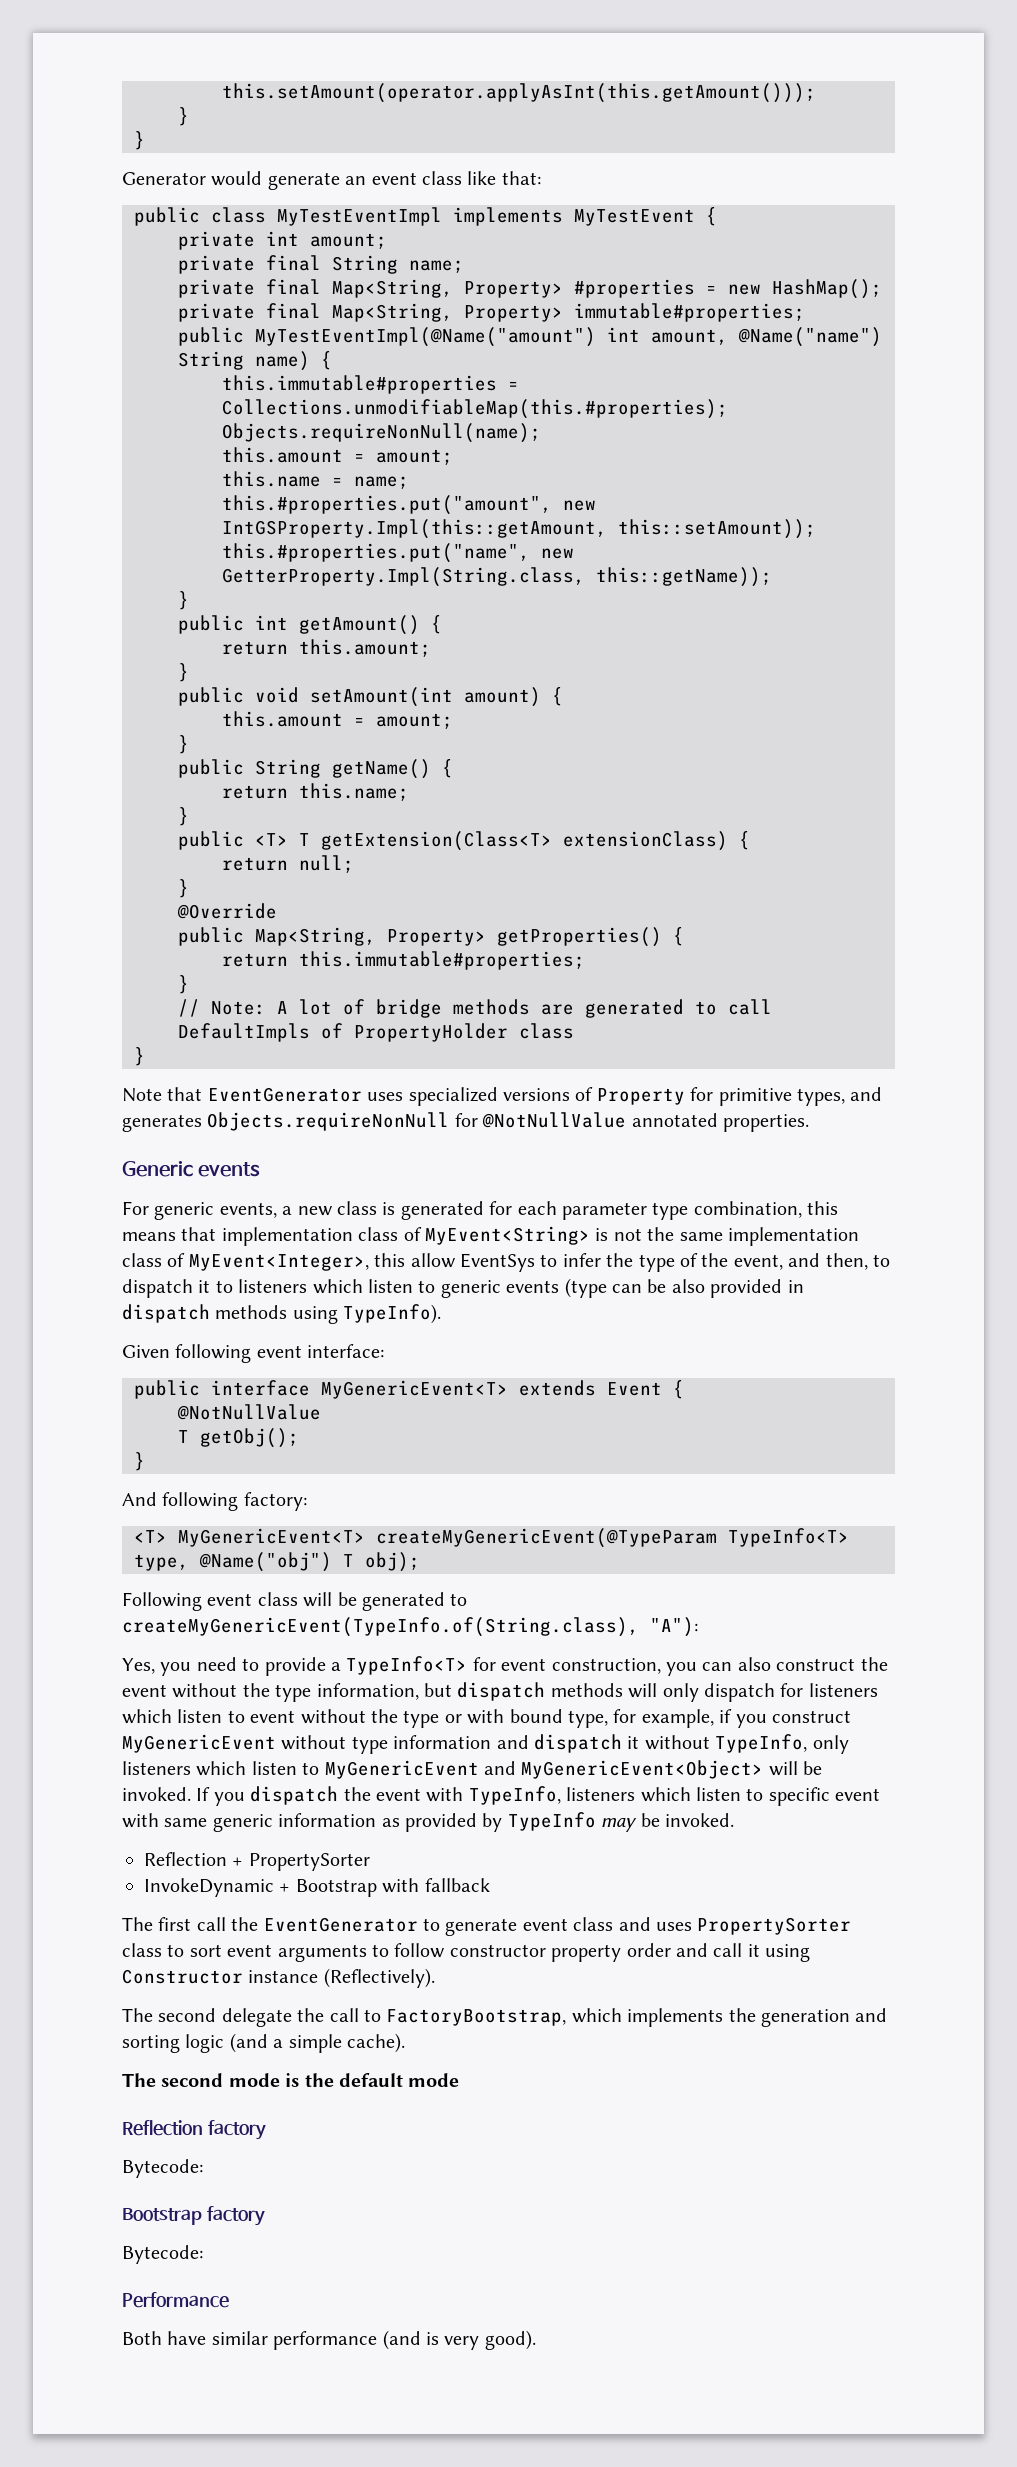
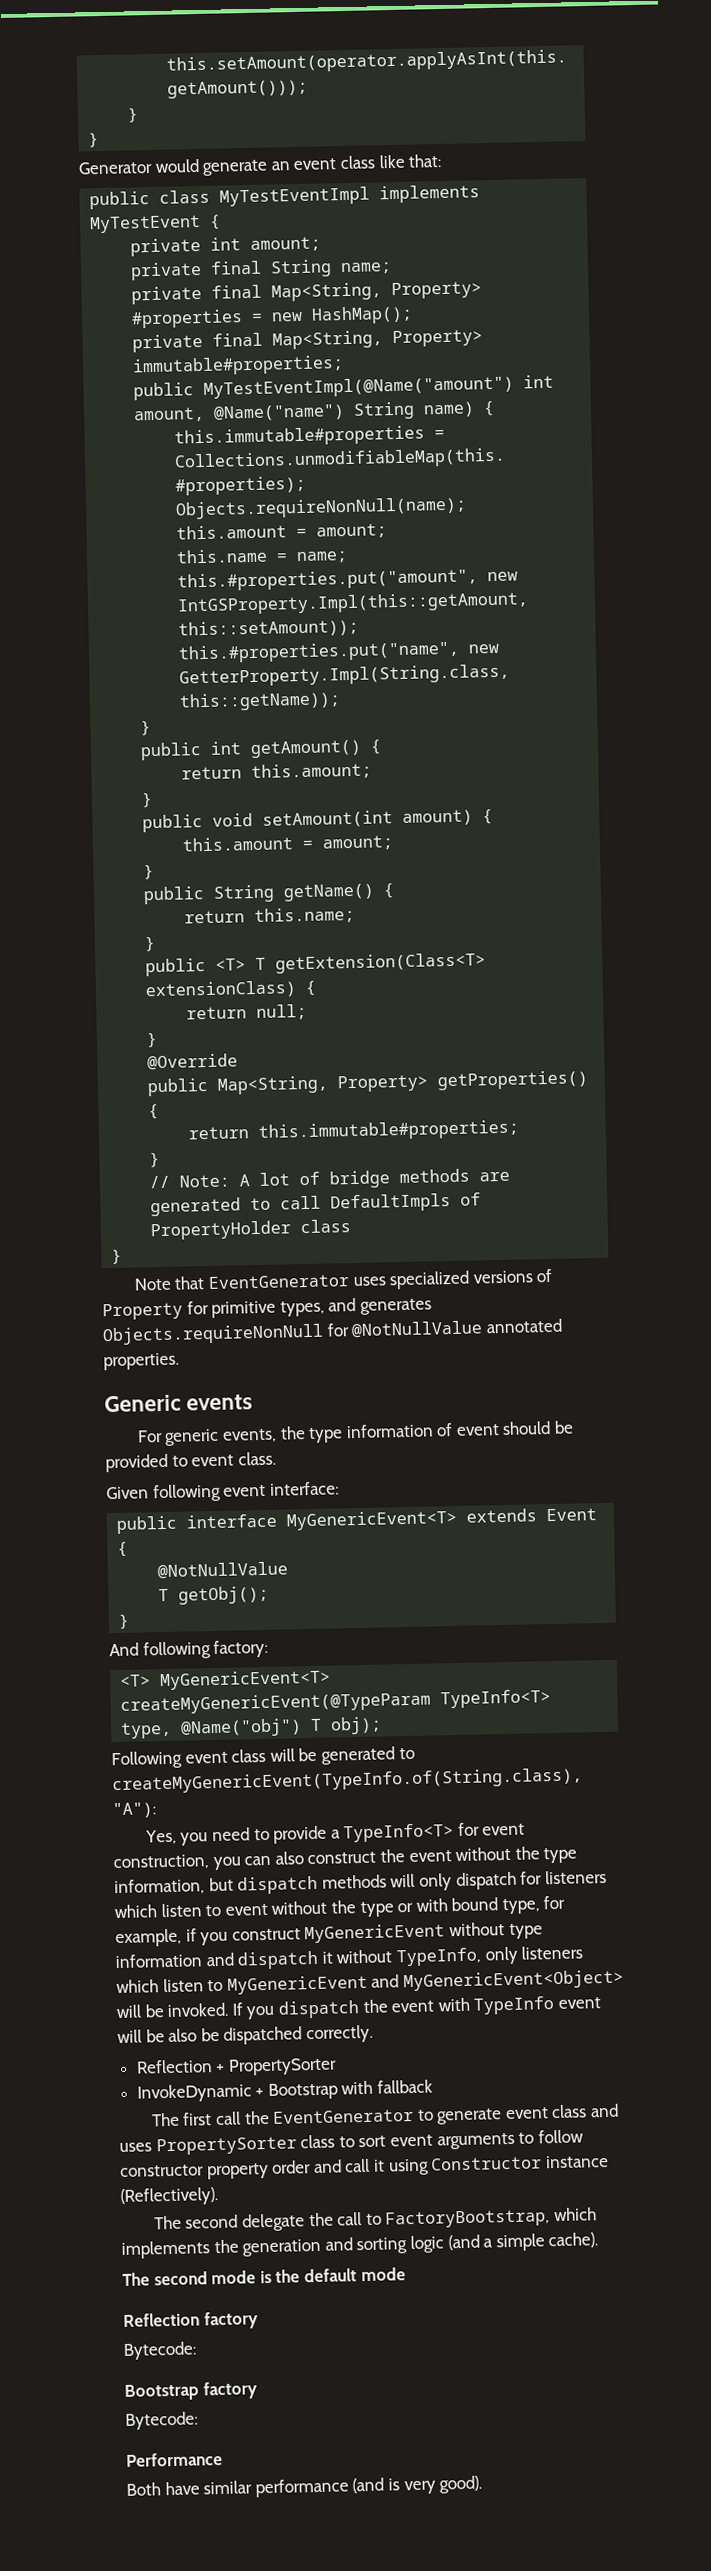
[282,1201,839,1220] [122,1226,859,1246] [122,1253,890,1272] [122,1278,804,1298] [122,1304,442,1324] a new class is generated for each parameter type combination, this means that implementation class of MyEvent<String> is not the same implementation class of MyEvent<Integer>, this allow EventSys to infer the type of the event, and then, to dispatch it to listeners which listen to generic events (type can be also provided in dispatch methods using TypeInfo). -> [279,1420,575,1443] [105,1451,276,1473] the type information of event should be provided to event class.
[468,1786,881,1806] [122,1812,734,1832] TypeInfo, listeners which listen to specific event with same generic information as provided by TypeInfo may be invoked. -> [473,1996,601,2015] [117,2024,373,2045] TypeInfo event will be also be dispatched correctly.

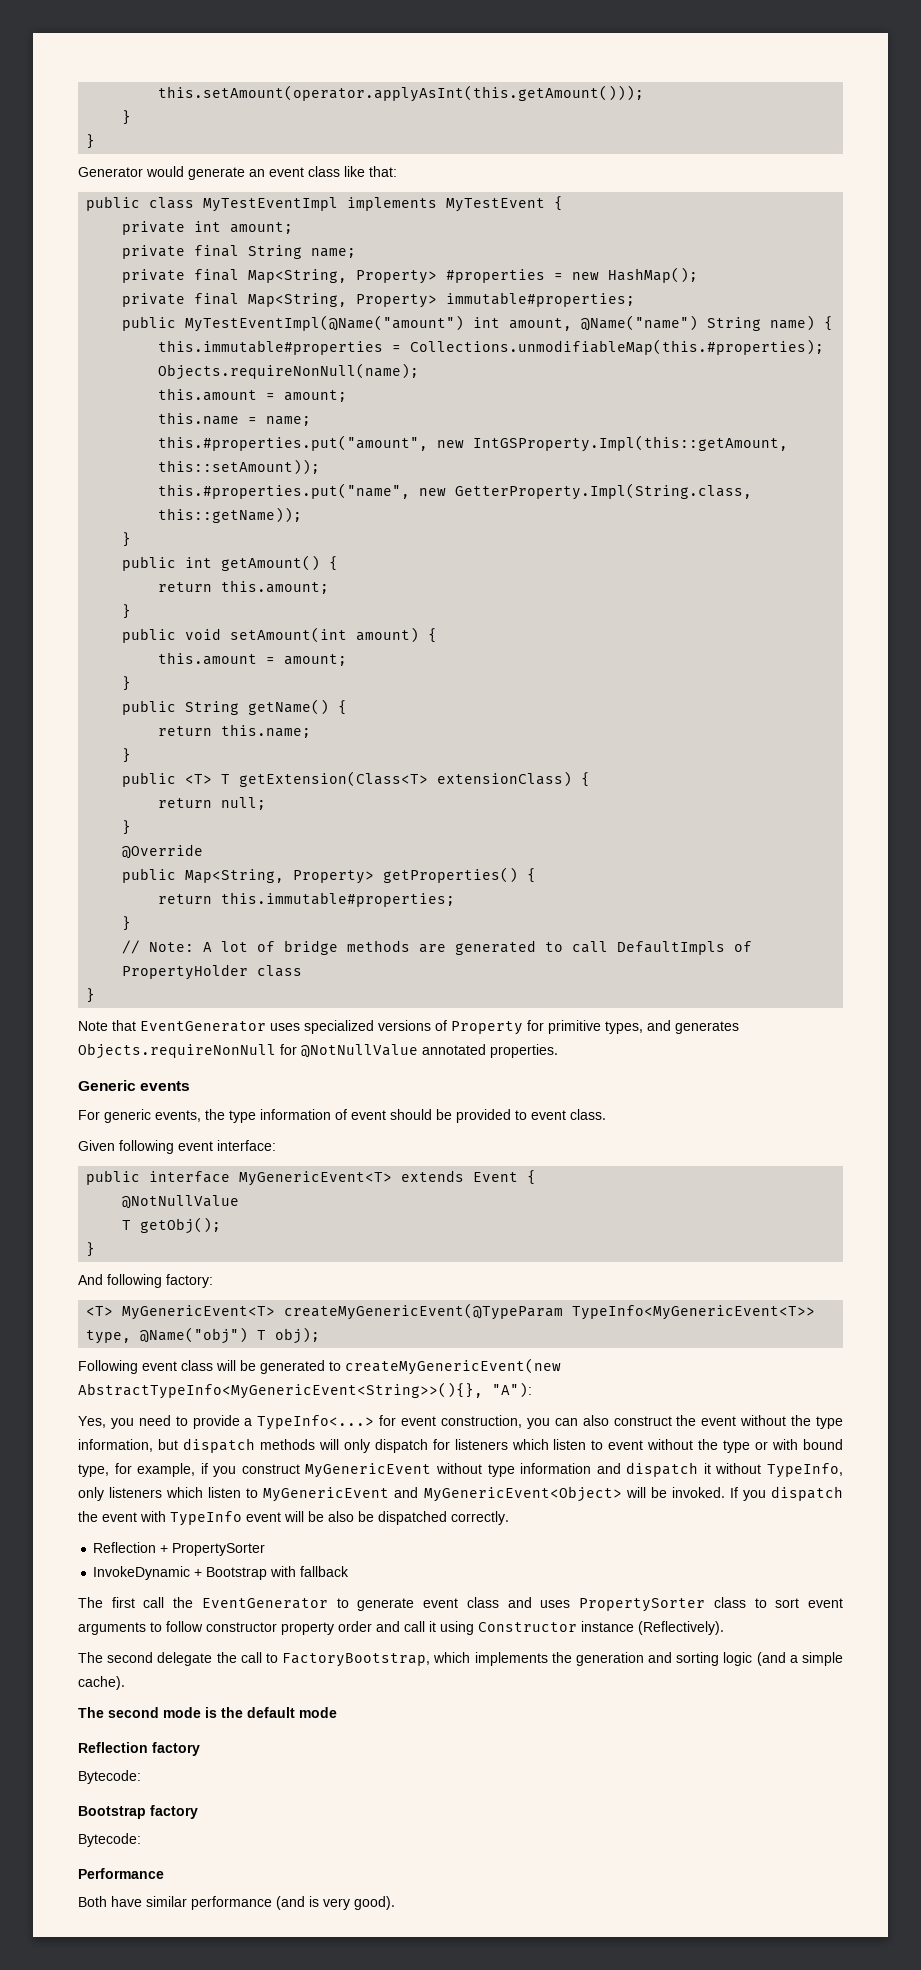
[440,1689,552,1709] TypeInfo<T> -> [572,1305,816,1320] TypeInfo<MyGenericEvent<T>>
[112,1767,583,1795] createMyGenericEvent(TypeInfo.of(String.class), -> [345,1358,561,1375] [78,1382,483,1399] createMyGenericEvent(new AbstractTypeInfo<MyGenericEvent<String>>(){},
[343,1823,455,1843] TypeInfo<T> -> [257,1415,375,1430] TypeInfo<...>

